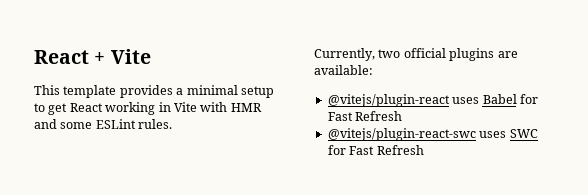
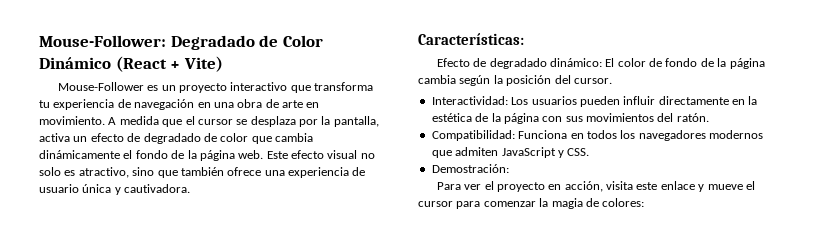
[34,49,151,64] [34,85,274,98] [34,102,262,115] [34,119,173,129] [314,48,518,61] [314,65,373,75] [327,94,538,107] [327,111,403,121] [327,128,538,141] [327,145,424,155] React + Vite // This template provides a minimal setup to get React working in Vite with HMR and some ESLint rules. // Currently, two official plugins are available: // @vitejs/plugin-react uses Babel for Fast Refresh // @vitejs/plugin-react-swc uses SWC for Fast Refresh -> [39,35,323,50] [39,56,223,72] [57,82,374,93] [39,99,320,110] [39,116,379,127] [39,133,313,144] [39,150,375,161] [39,167,366,178] [39,184,191,195] [418,33,524,45] [436,58,765,69] [418,75,612,86] [431,96,758,107] [431,113,709,124] [431,130,763,141] [431,147,590,158] [431,164,509,173] [436,181,755,192] [418,198,645,209] Mouse-Follower: Degradado de Color Dinámico (React + Vite) // Mouse-Follower es un proyecto interactivo que transforma tu experiencia de navegación en una obra de arte en movimiento. A medida que el cursor se desplaza por la pantalla, activa un efecto de degradado de color que cambia dinámicamente el fondo de la página web. Este efecto visual no solo es atractivo, sino que también ofrece una experiencia de usuario única y cautivadora. // Características: // Efecto de degradado dinámico: El color de fondo de la página cambia según la posición del cursor. // Interactividad: Los usuarios pueden influir directamente en la estética de la página con sus movimientos del ratón. // Compatibilidad: Funciona en todos los navegadores modernos que admiten JavaScript y CSS. // Demostración: // Para ver el proyecto en acción, visita este enlace y mueve el cursor para comenzar la magia de colores:

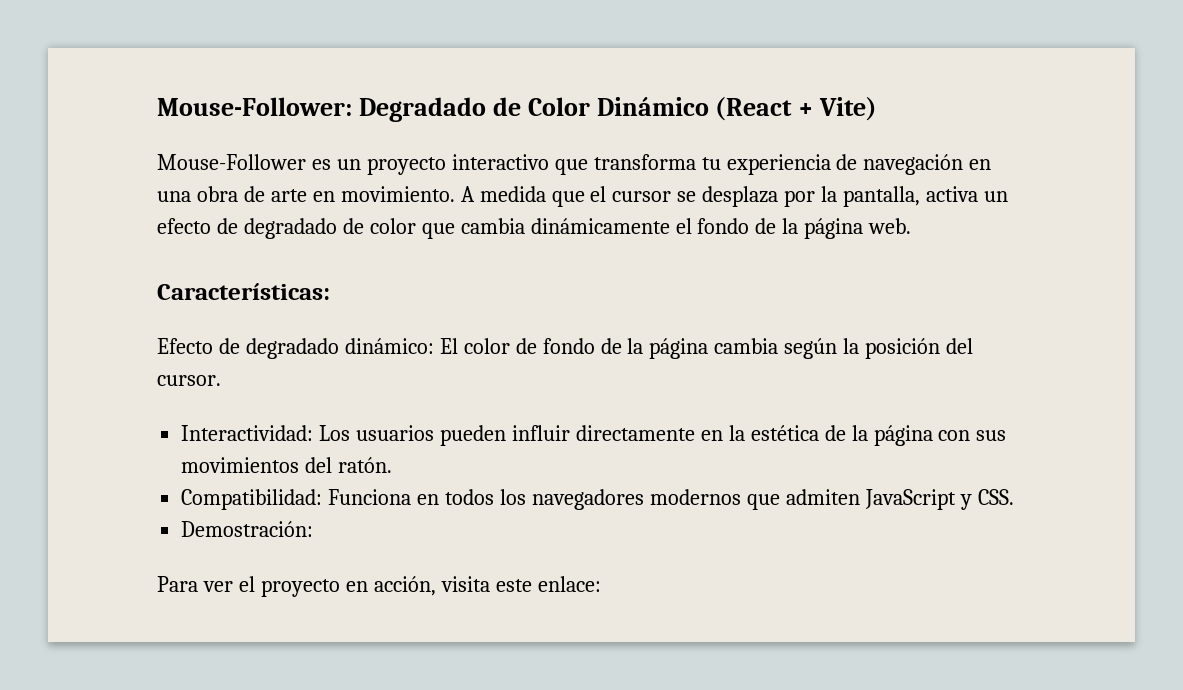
[266,150,375,159] [39,167,366,178] [39,184,191,195] Este efecto visual no solo es atractivo, sino que también ofrece una experiencia de usuario única y cautivadora. -> (912, 226) none
[660,181,755,192] [418,198,645,209] enlace y mueve el cursor para comenzar la magia de colores: -> [537,576,601,592] enlace:

